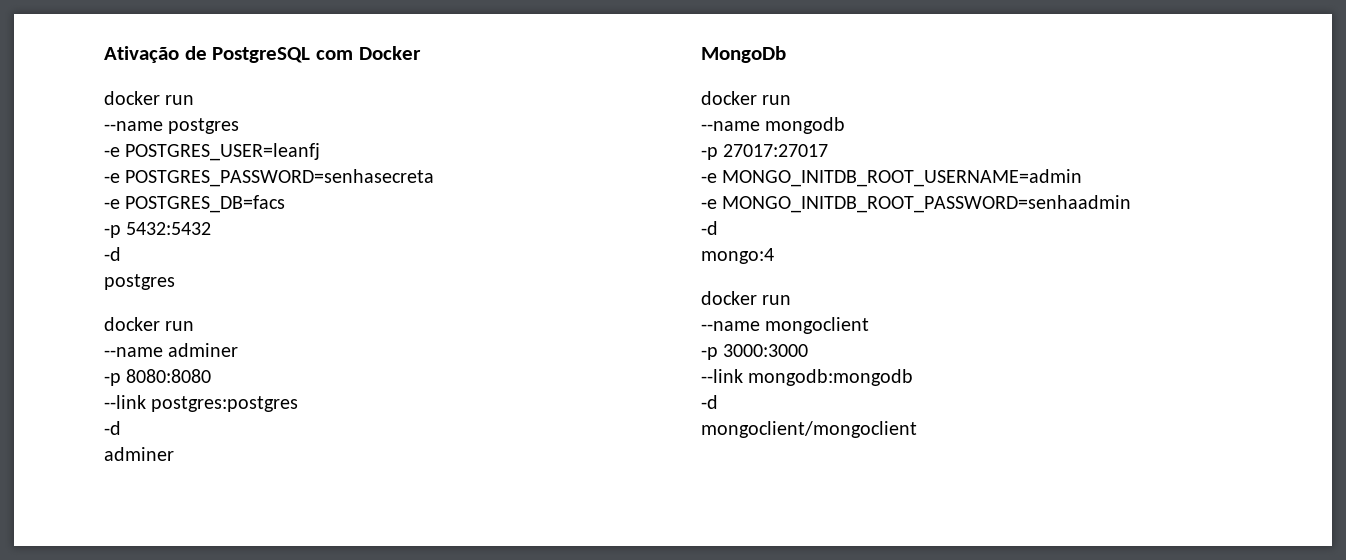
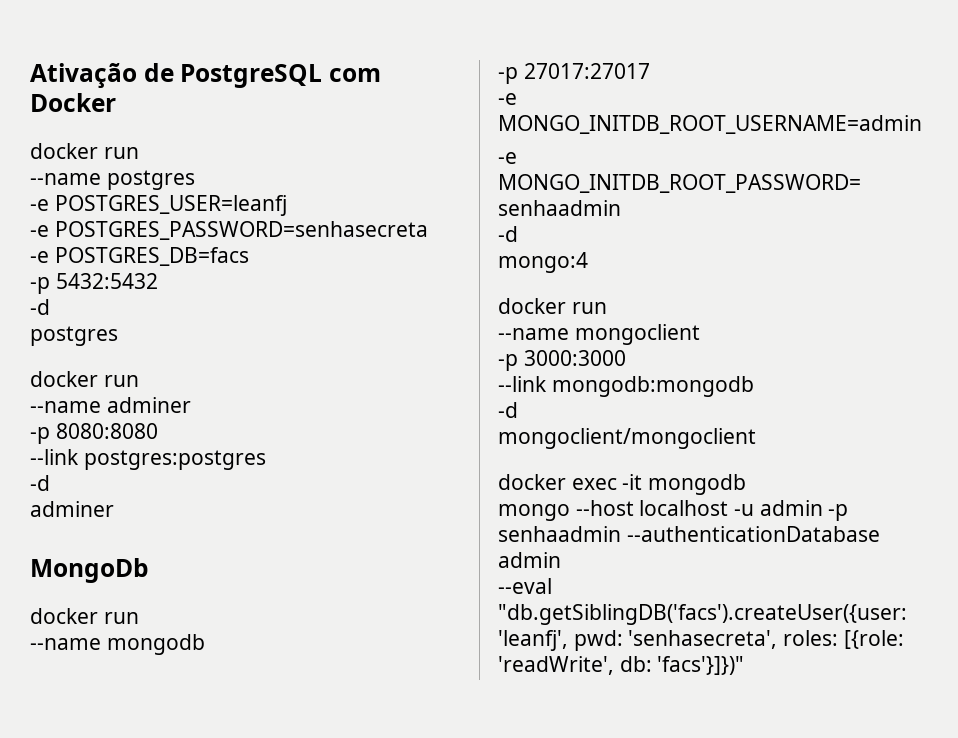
(917, 429) none -> [498,474,747,495] [498,500,849,521] [498,526,880,542] [498,552,561,568] [498,578,552,594] [498,604,907,625] [498,630,904,651] [498,656,745,675] // docker exec -it mongodb // mongo --host localhost -u admin -p senhaadmin --authenticationDatabase admin // --eval "db.getSiblingDB('facs').createUser({user: 'leanfj', pwd: 'senhasecreta', roles: [{role: 'readWrite', db: 'facs'}]})"

